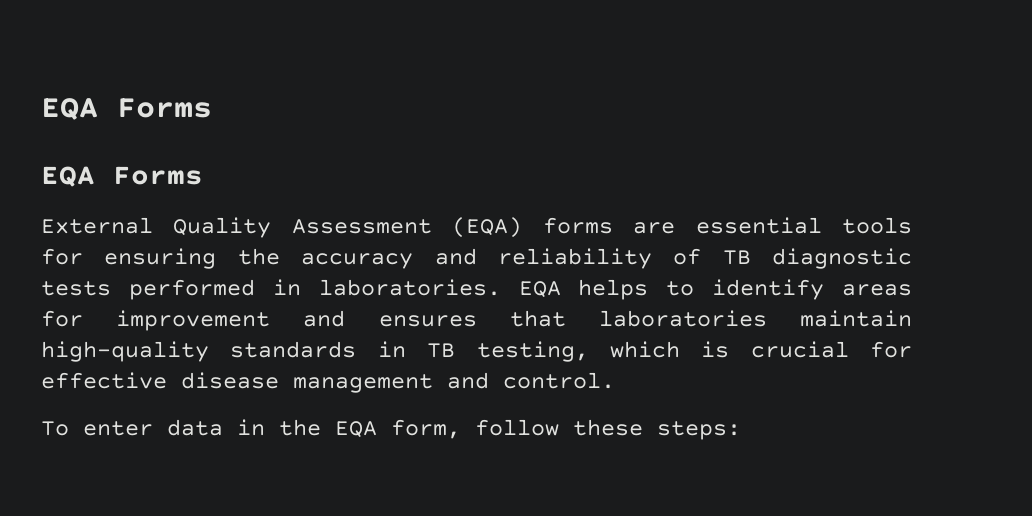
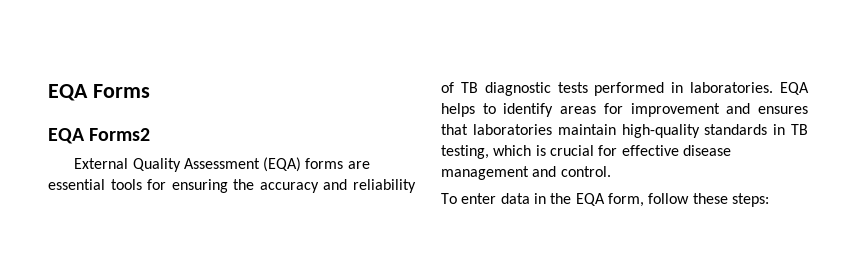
[113,166,203,185] Forms -> [89,128,151,141] Forms2

